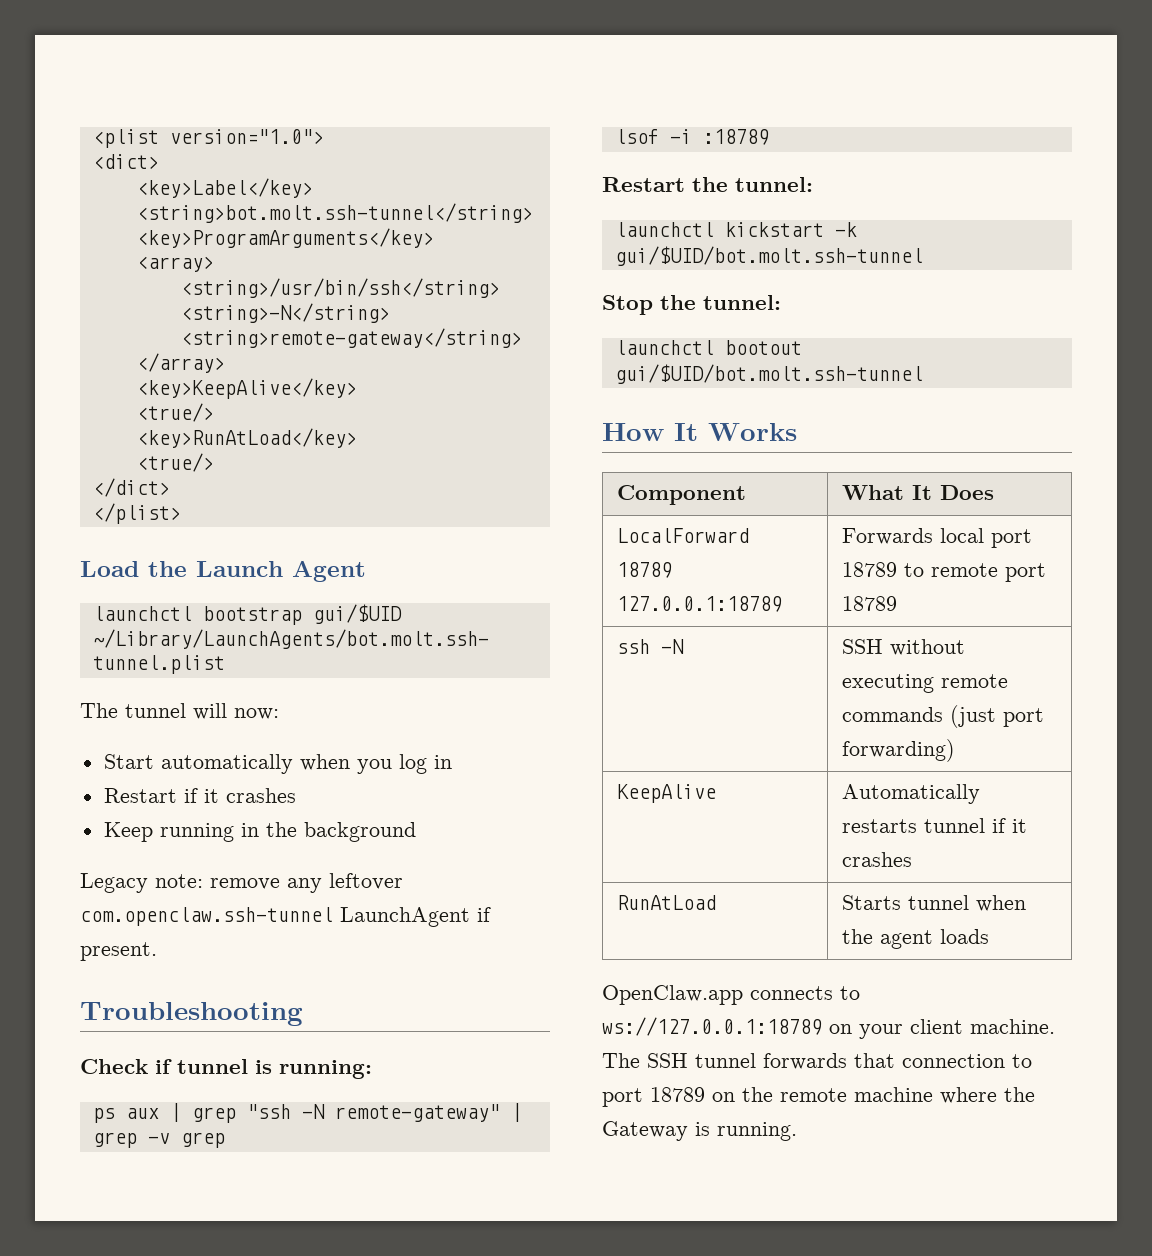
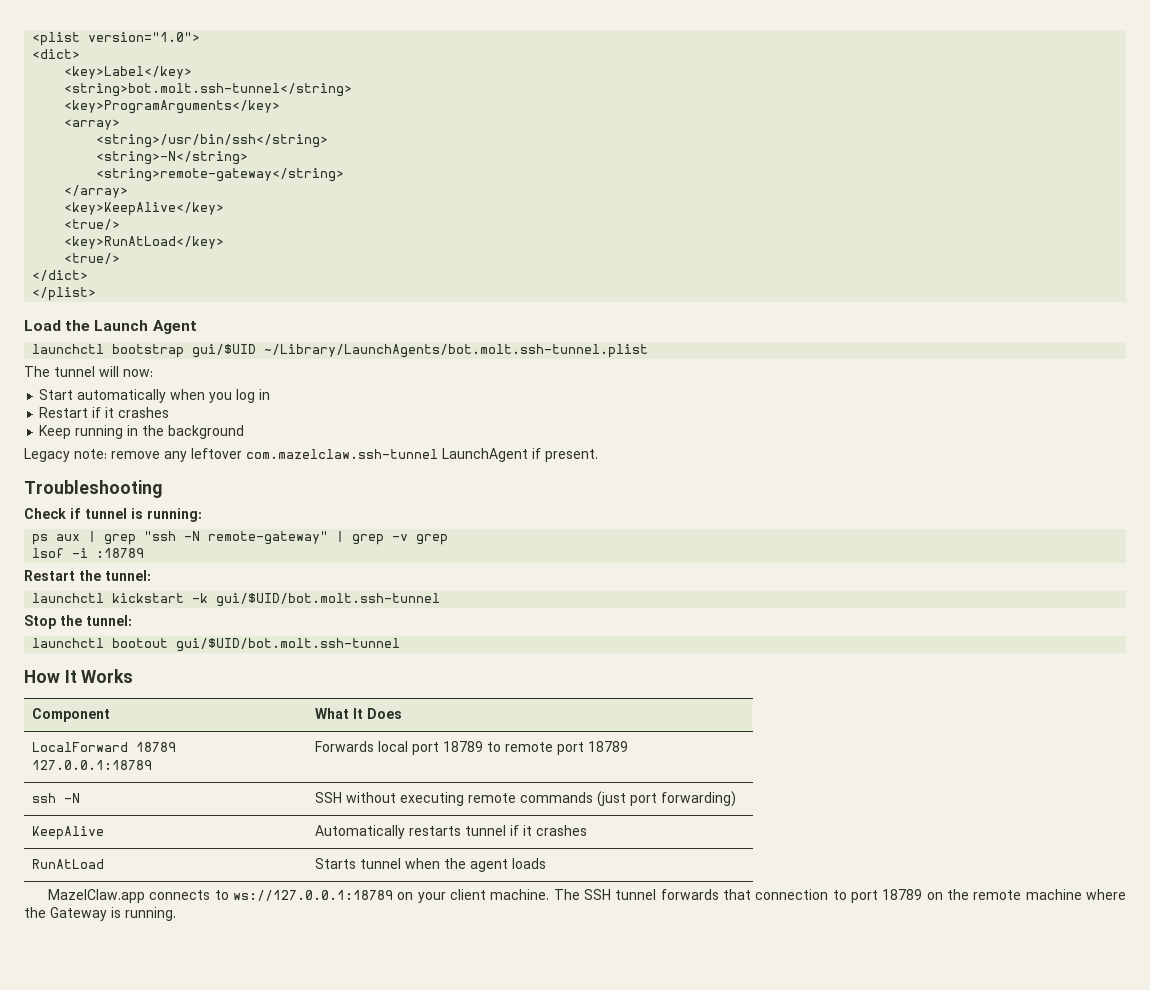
[80,907,333,926] com.openclaw.ssh-tunnel -> [246,449,438,459] com.mazelclaw.ssh-tunnel
[602,985,743,1005] OpenClaw.app -> [47,889,145,903] MazelClaw.app

